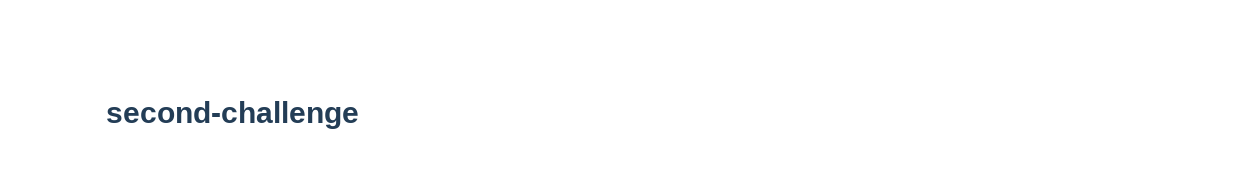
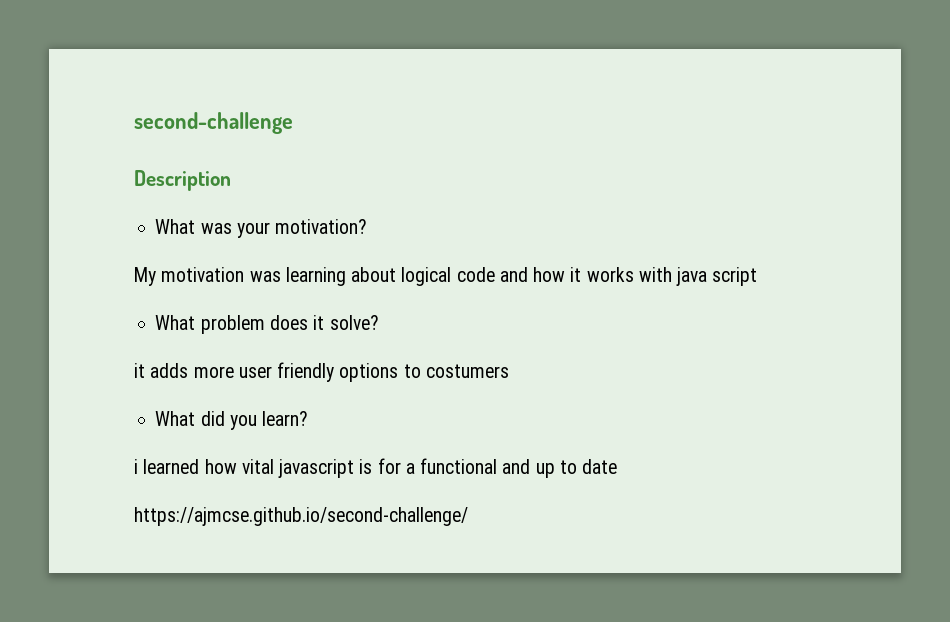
(359, 115) none -> [134,170,231,191] [155,219,368,238] [134,267,758,286] [155,315,379,334] [134,362,509,382] [155,411,309,430] [134,458,618,478] [134,507,468,526] // Description // What was your motivation? // My motivation was learning about logical code and how it works with java script // What problem does it solve? // it adds more user friendly options to costumers // What did you learn? // i learned how vital javascript is for a functional and up to date // https://ajmcse.github.io/second-challenge/

